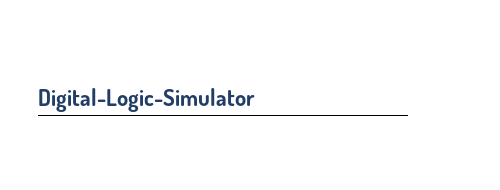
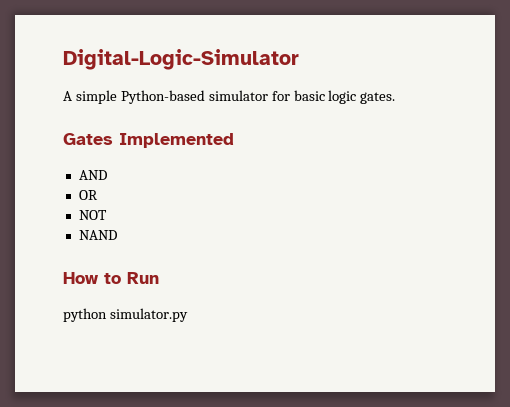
(255, 100) none -> [63,90,396,104] [63,133,234,148] [78,170,107,180] [78,190,98,200] [78,210,107,220] [78,230,117,240] [63,272,159,284] [63,308,188,322] // A simple Python-based simulator for basic logic gates. // Gates Implemented // AND // OR // NOT // NAND // How to Run // python simulator.py

